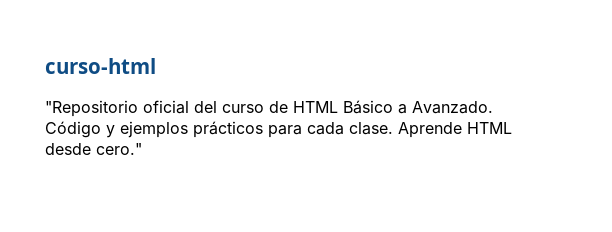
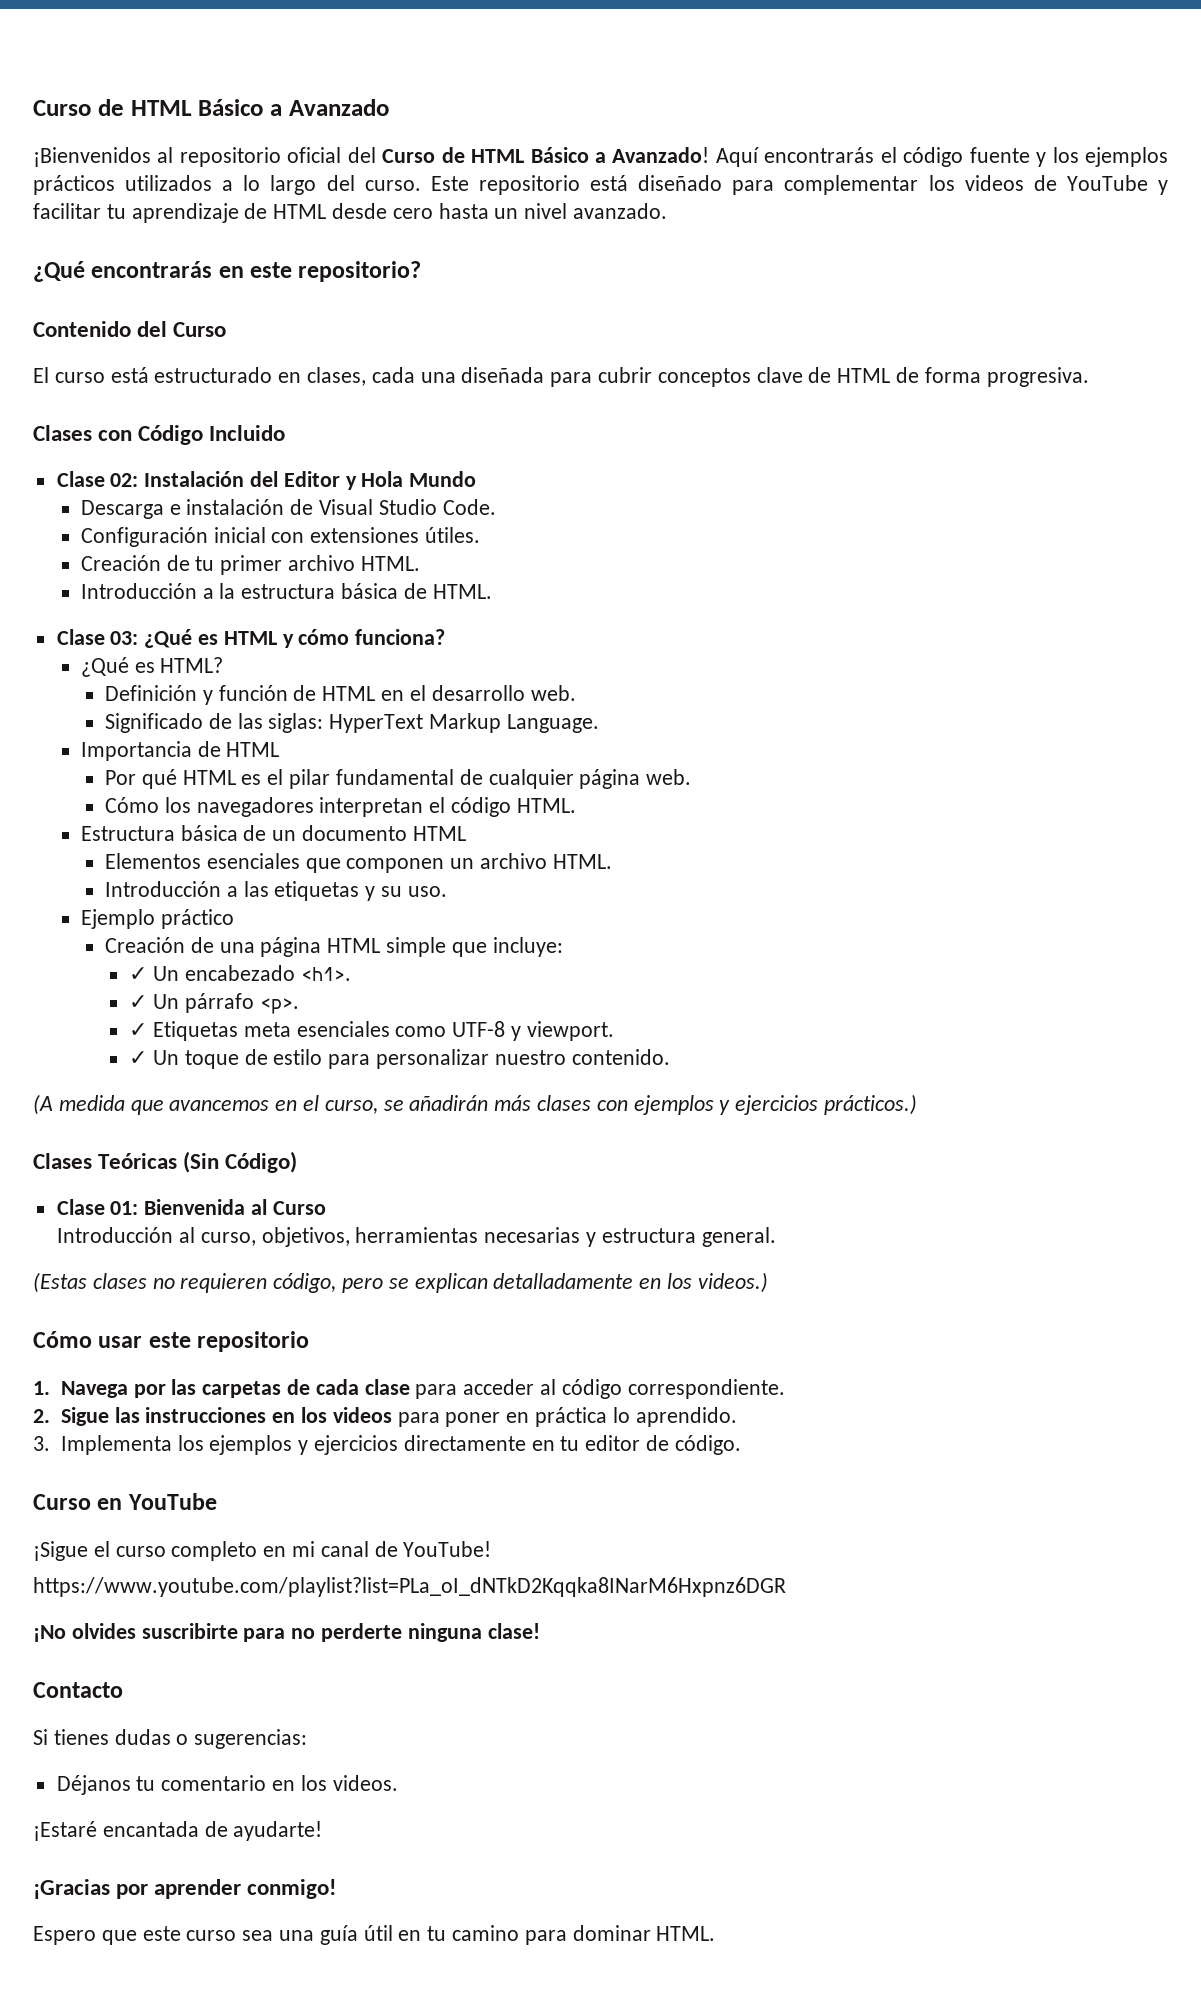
[45,58,156,74] [45,100,493,117] [45,121,512,138] [45,143,142,155] curso-html // "Repositorio oficial del curso de HTML Básico a Avanzado. Código y ejemplos prácticos para cada clase. Aprende HTML desde cero." -> [33,99,389,116] [33,147,1168,167] [33,175,1168,195] [33,203,668,223] [33,261,422,282] [33,321,227,337] [33,367,1089,387] [33,425,286,445] [56,471,477,490] [80,499,496,519] [80,527,481,547] [80,555,420,575] [80,583,492,599] [56,629,446,648] [80,657,224,677] [105,685,576,705] [105,713,599,733] [80,741,280,761] [105,769,692,789] [105,797,576,817] [80,825,466,841] [105,853,612,873] [105,881,447,901] [80,909,234,929] [105,937,563,957] [129,965,351,981] [129,993,299,1014] [129,1021,614,1041] [129,1049,670,1069] [33,1094,918,1115] [33,1151,298,1173] [56,1199,326,1215] [57,1227,776,1247] [33,1272,768,1293] [33,1331,310,1352] [33,1379,785,1399] [33,1407,737,1427] [33,1435,741,1455] [33,1493,217,1510] [33,1541,492,1561] [33,1577,786,1597] [33,1623,540,1642] [33,1682,123,1698] [33,1729,308,1749] [56,1775,398,1795] [33,1821,323,1841] [33,1879,337,1899] [33,1925,716,1945] Curso de HTML Básico a Avanzado // ¡Bienvenidos al repositorio oficial del Curso de HTML Básico a Avanzado! Aquí encontrarás el código fuente y los ejemplos prácticos utilizados a lo largo del curso. Este repositorio está diseñado para complementar los videos de YouTube y facilitar tu aprendizaje de HTML desde cero hasta un nivel avanzado. // ¿Qué encontrarás en este repositorio? // Contenido del Curso // El curso está estructurado en clases, cada una diseñada para cubrir conceptos clave de HTML de forma progresiva. // Clases con Código Incluido // Clase 02: Instalación del Editor y Hola Mundo // Descarga e instalación de Visual Studio Code. // Configuración inicial con extensiones útiles. // Creación de tu primer archivo HTML. // Introducción a la estructura básica de HTML. // Clase 03: ¿Qué es HTML y cómo funciona? // ¿Qué es HTML? // Definición y función de HTML en el desarrollo web. // Significado de las siglas: HyperText Markup Language. // Importancia de HTML // Por qué HTML es el pilar fundamental de cualquier página web. // Cómo los navegadores interpretan el código HTML. // Estructura básica de un documento HTML // Elementos esenciales que componen un archivo HTML. // Introducción a las etiquetas y su uso. // Ejemplo práctico // Creación de una página HTML simple que incluye: // ✓ Un encabezado <h1>. // ✓ Un párrafo <p>. // ✓ Etiquetas meta esenciales como UTF-8 y viewport. // ✓ Un toque de estilo para personalizar nuestro contenido. // (A medida que avancemos en el curso, se añadirán más clases con ejemplos y ejercicios prácticos.) // Clases Teóricas (Sin Código) // Clase 01: Bienvenida al Curso // Introducción al curso, objetivos, herramientas necesarias y estructura general. // (Estas clases no requieren código, pero se explican detalladamente en los videos.) // Cómo usar este repositorio // 1. Navega por las carpetas de cada clase para acceder al código correspondiente. // 2. Sigue las instrucciones en los videos para poner en práctica lo aprendido. // 3. Implementa los ejemplos y ejercicios directamente en tu editor de código. // Curso en YouTube // ¡Sigue el curso completo en mi canal de YouTube! // https://www.youtube.com/playlist?list=PLa_oI_dNTkD2Kqqka8INarM6Hxpnz6DGR // ¡No olvides suscribirte para no perderte ninguna clase! // Contacto // Si tienes dudas o sugerencias: // Déjanos tu comentario en los videos. // ¡Estaré encantada de ayudarte! // ¡Gracias por aprender conmigo! // Espero que este curso sea una guía útil en tu camino para dominar HTML.

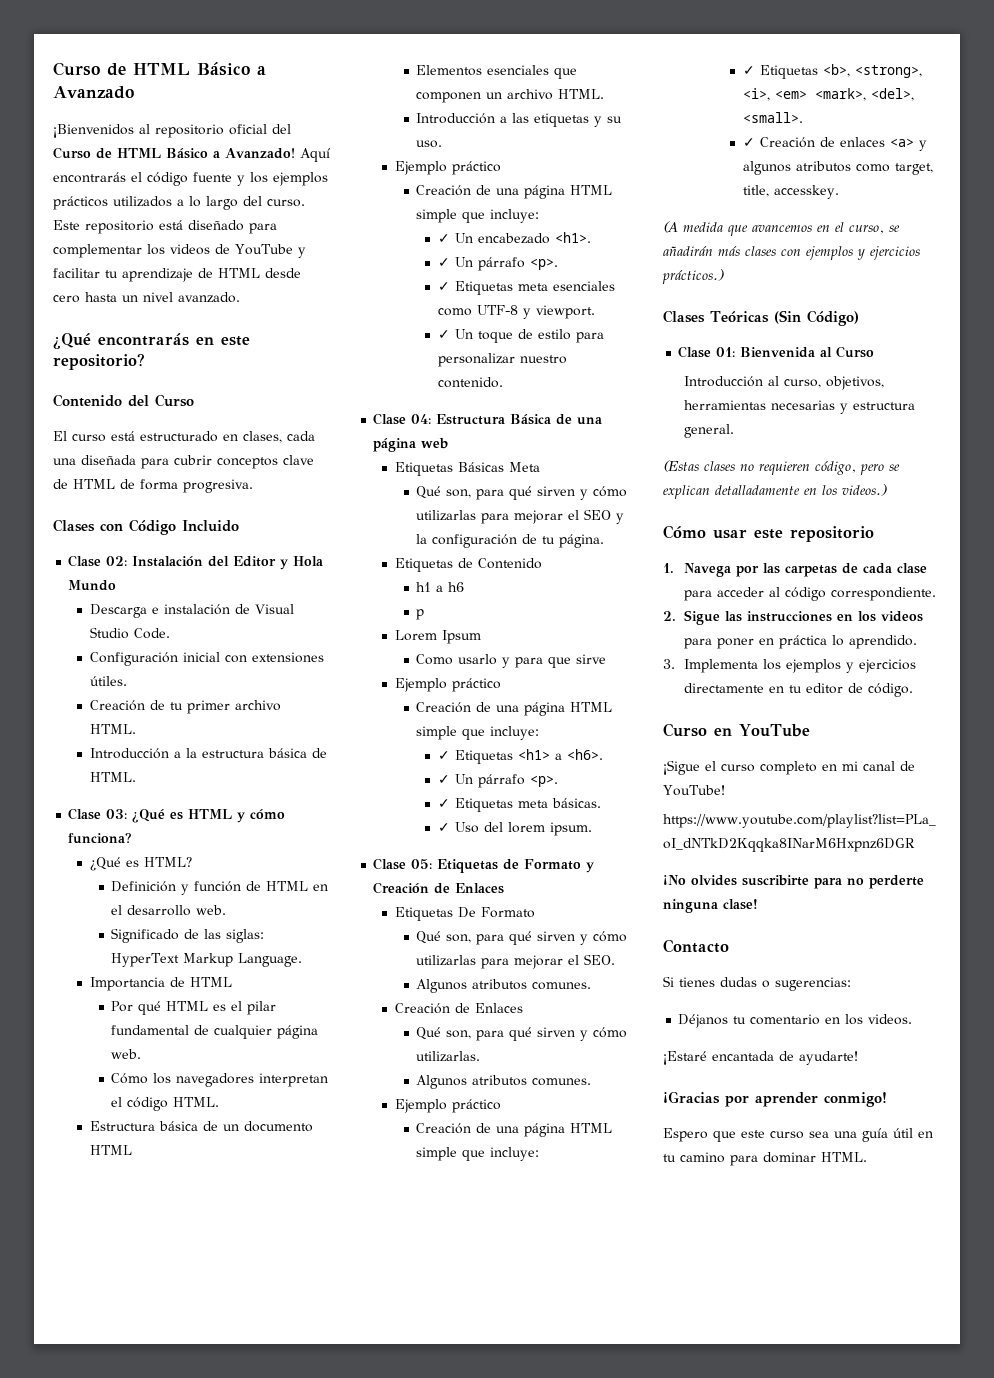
(670, 1057) none -> [373,413,603,425] [373,438,449,452] [394,462,540,476] [416,486,628,500] [416,509,625,524] [416,534,605,548] [394,558,542,572] [416,582,465,592] [416,609,425,620] [394,630,481,644] [416,654,607,668] [394,678,501,692] [416,702,613,716] [416,726,540,740] [437,749,603,764] [437,774,558,788] [437,798,601,812] [437,822,592,836] [373,858,595,873] [373,882,505,894] [394,907,535,921] [416,931,628,945] [416,954,616,969] [416,979,592,993] [394,1003,523,1014] [416,1027,628,1041] [416,1051,481,1062] [416,1075,592,1089] [394,1099,501,1113] [416,1123,613,1137] [416,1147,540,1161] [742,64,922,79] [742,88,914,101] [742,112,803,123] [742,137,927,151] [742,161,933,175] [742,185,839,199] // Clase 04: Estructura Básica de una página web // Etiquetas Básicas Meta // Qué son, para qué sirven y cómo utilizarlas para mejorar el SEO y la configuración de tu página. // Etiquetas de Contenido // h1 a h6 // p // Lorem Ipsum // Como usarlo y para que sirve // Ejemplo práctico // Creación de una página HTML simple que incluye: // ✓ Etiquetas <h1> a <h6>. // ✓ Un párrafo <p>. // ✓ Etiquetas meta básicas. // ✓ Uso del lorem ipsum. // Clase 05: Etiquetas de Formato y Creación de Enlaces // Etiquetas De Formato // Qué son, para qué sirven y cómo utilizarlas para mejorar el SEO. // Algunos atributos comunes. // Creación de Enlaces // Qué son, para qué sirven y cómo utilizarlas. // Algunos atributos comunes. // Ejemplo práctico // Creación de una página HTML simple que incluye: // ✓ Etiquetas <b>, <strong>, <i>, <em> <mark>, <del>, <small>. // ✓ Creación de enlaces <a> y algunos atributos como target, title, accesskey.

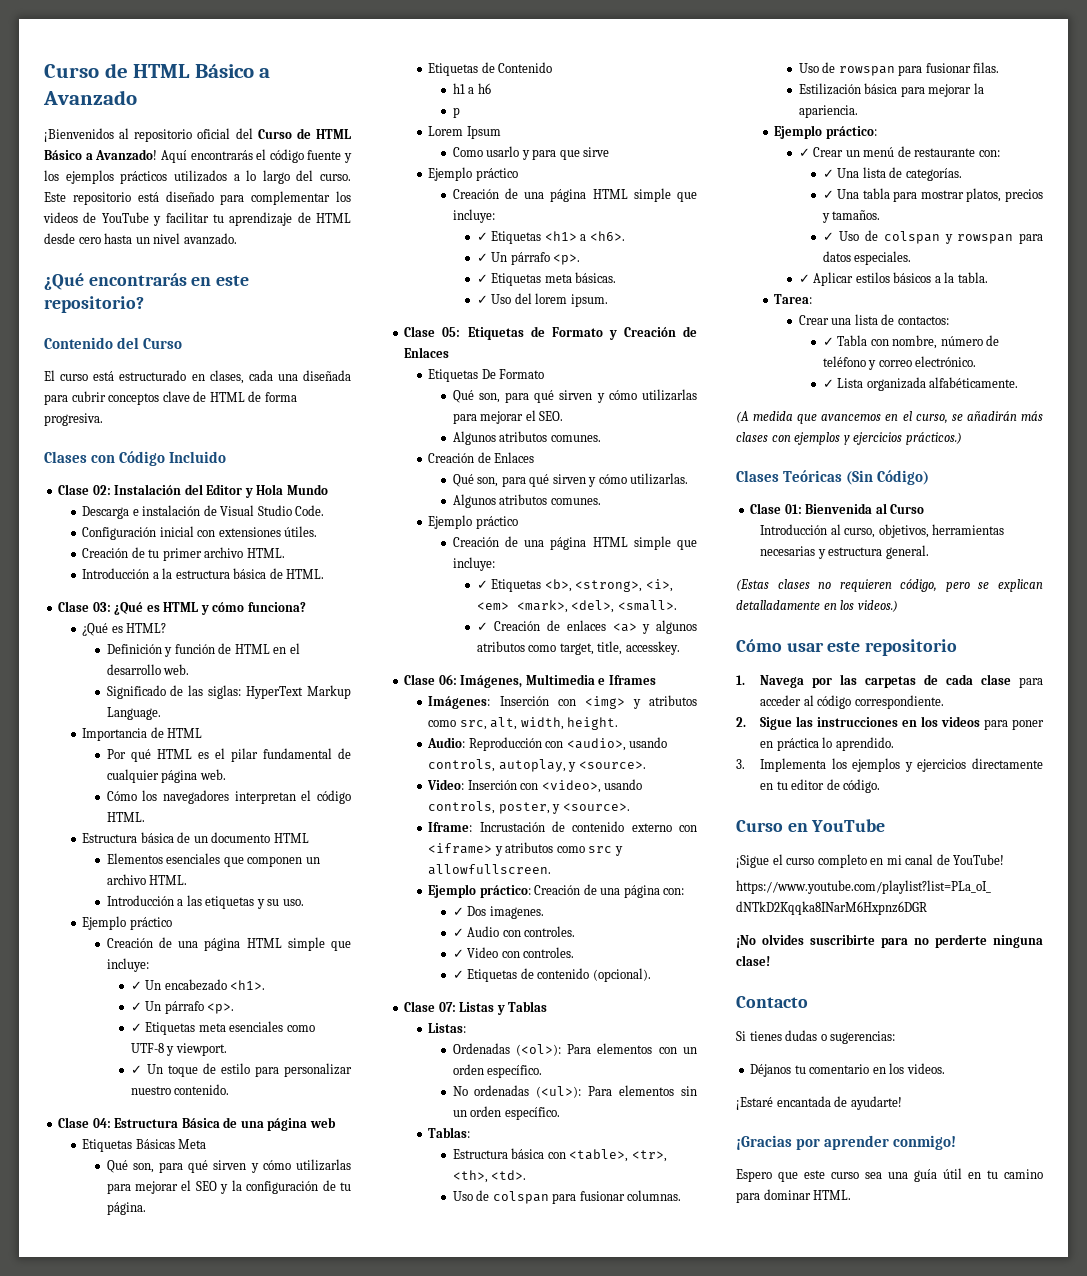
(839, 192) none -> [404,674,656,688] [428,695,697,709] [428,717,619,730] [427,737,668,751] [428,759,646,772] [427,779,643,793] [428,801,630,814] [428,821,697,832] [428,842,623,856] [428,864,552,875] [428,884,685,898] [452,906,544,919] [452,926,576,937] [452,947,575,958] [452,968,651,982] [404,1001,548,1015] [428,1023,467,1033] [452,1043,697,1056] [452,1064,543,1078] [452,1085,697,1098] [452,1106,560,1120] [428,1127,471,1138] [452,1148,667,1162] [452,1170,527,1183] [452,1190,682,1204] [798,62,1000,76] [798,83,984,97] [798,105,858,118] [774,125,877,139] [798,146,1000,157] [822,167,962,181] [822,188,1043,202] [821,210,881,223] [822,230,1043,244] [822,251,912,265] [798,272,988,286] [774,294,813,304] [798,314,949,325] [822,335,1000,349] [822,356,977,370] [822,377,1019,391] // Clase 06: Imágenes, Multimedia e Iframes // Imágenes: Inserción con <img> y atributos como src, alt, width, height. // Audio: Reproducción con <audio>, usando controls, autoplay, y <source>. // Video: Inserción con <video>, usando controls, poster, y <source>. // Iframe: Incrustación de contenido externo con <iframe> y atributos como src y allowfullscreen. // Ejemplo práctico: Creación de una página con: // ✓ Dos imagenes. // ✓ Audio con controles. // ✓ Video con controles. // ✓ Etiquetas de contenido (opcional). // Clase 07: Listas y Tablas // Listas: // Ordenadas (<ol>): Para elementos con un orden específico. // No ordenadas (<ul>): Para elementos sin un orden específico. // Tablas: // Estructura básica con <table>, <tr>, <th>, <td>. // Uso de colspan para fusionar columnas. // Uso de rowspan para fusionar filas. // Estilización básica para mejorar la apariencia. // Ejemplo práctico: // ✓ Crear un menú de restaurante con: // ✓ Una lista de categorías. // ✓ Una tabla para mostrar platos, precios y tamaños. // ✓ Uso de colspan y rowspan para datos especiales. // ✓ Aplicar estilos básicos a la tabla. // Tarea: // Crear una lista de contactos: // ✓ Tabla con nombre, número de teléfono y correo electrónico. // ✓ Lista organizada alfabéticamente.

